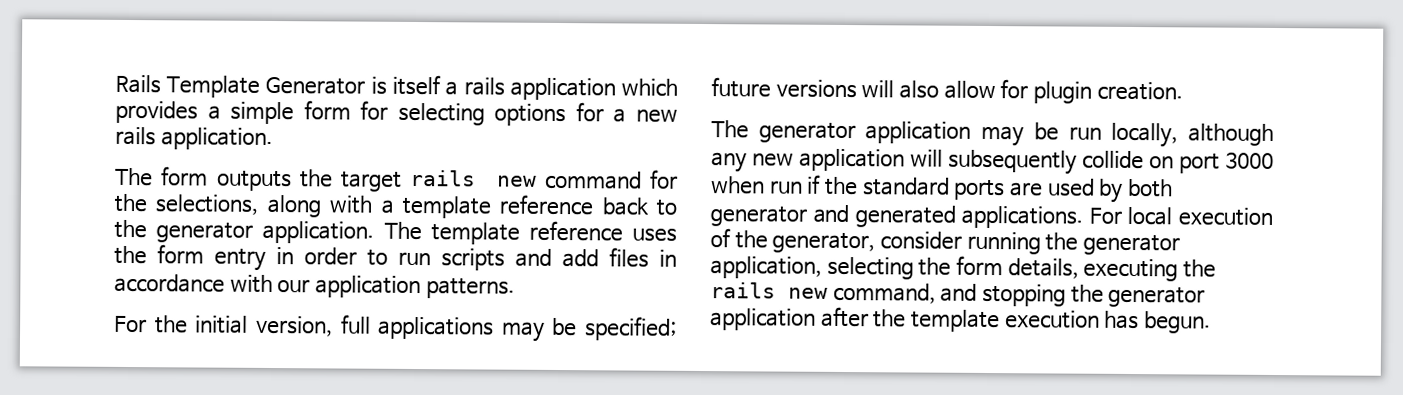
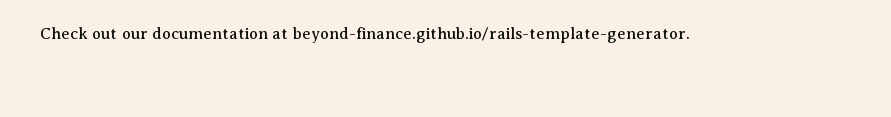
[115,74,678,101] [115,100,678,127] [115,126,273,151] [115,166,678,192] [114,193,677,219] [114,219,677,245] [114,244,678,271] [114,273,515,299] [114,314,677,342] [711,77,1183,104] [711,120,1274,148] [711,148,1274,175] [711,174,1173,203] [710,204,1273,229] [710,228,1181,256] [710,255,1217,282] [710,282,1206,308] [710,306,1211,334] Rails Template Generator is itself a rails application which provides a simple form for selecting options for a new rails application. // The form outputs the target rails new command for the selections, along with a template reference back to the generator application. The template reference uses the form entry in order to run scripts and add files in accordance with our application patterns. // For the initial version, full applications may be specified; future versions will also allow for plugin creation. // The generator application may be run locally, although any new application will subsequently collide on port 3000 when run if the standard ports are used by both generator and generated applications. For local execution of the generator, consider running the generator application, selecting the form details, executing the rails new command, and stopping the generator application after the template execution has begun. -> [40,27,690,43] Check out our documentation at beyond-finance.github.io/rails-template-generator.

